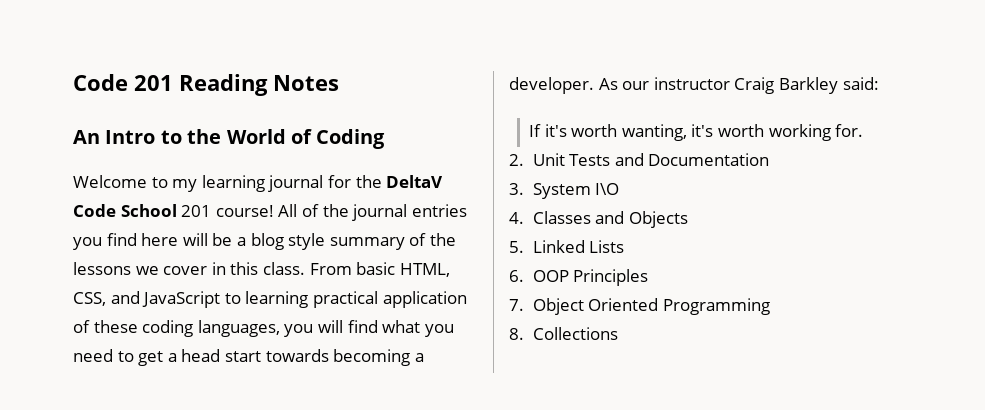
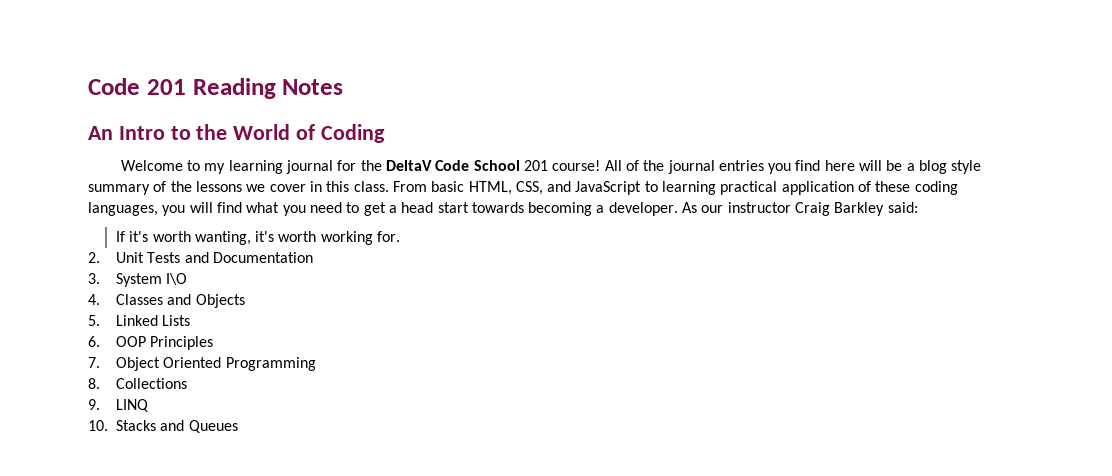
(618, 333) none -> [88,399,149,412] [88,420,238,433] // 9. LINQ // 10. Stacks and Queues

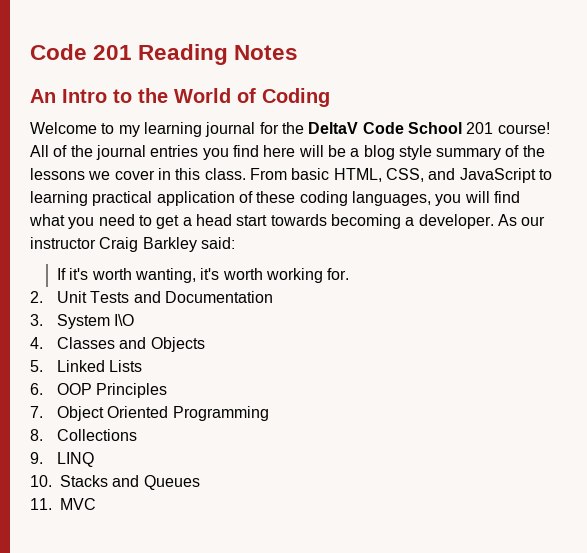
(238, 426) none -> [30,498,96,510] // 11. MVC

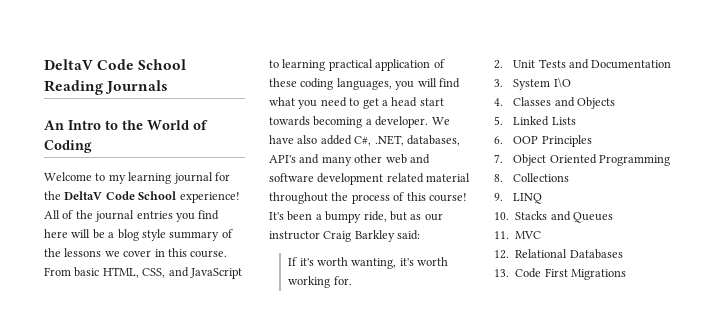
[30,44,299,65] Code 201 Reading Notes -> [44,59,187,70] [44,80,169,95] DeltaV Code School Reading Journals
[466,122,550,134] 201 course! -> [179,192,240,203] experience!
[204,168,246,180] class. -> [190,250,228,258] course.
[497,214,517,226] As -> [431,117,450,125] [269,135,460,146] [269,154,430,166] [269,173,471,185] [269,192,467,204] [269,211,422,223] We have also added C#, .NET, databases, API's and many other web and software development related material throughout the process of this course! It's been a bumpy ride, but as
(96, 504) none -> [494,249,623,259] [494,268,626,280] // 12. Relational Databases // 13. Code First Migrations

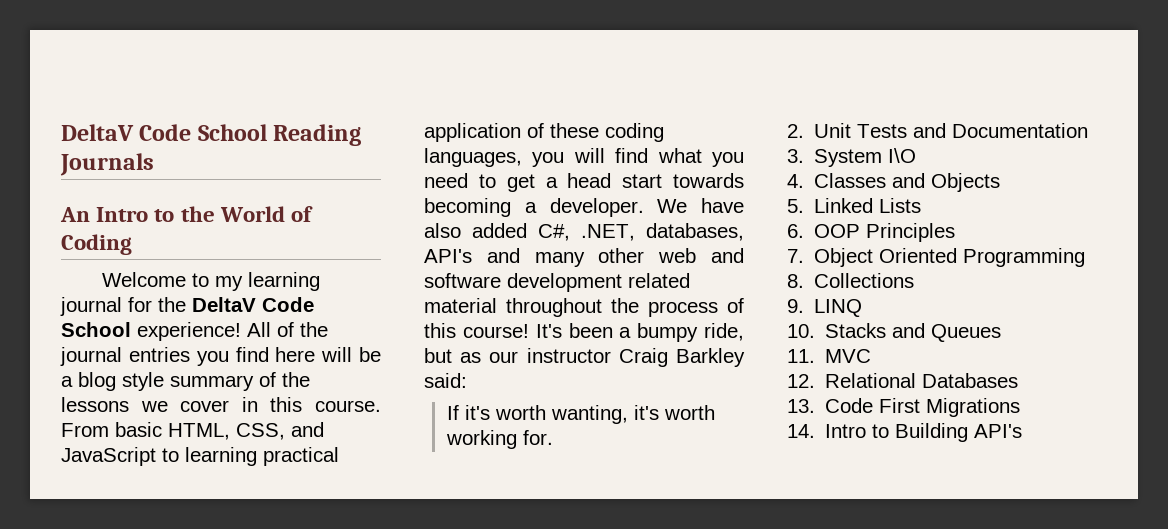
(626, 274) none -> [787,423,1023,442] // 14. Intro to Building API's

